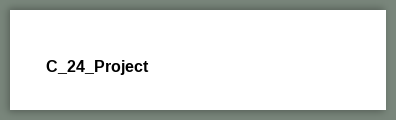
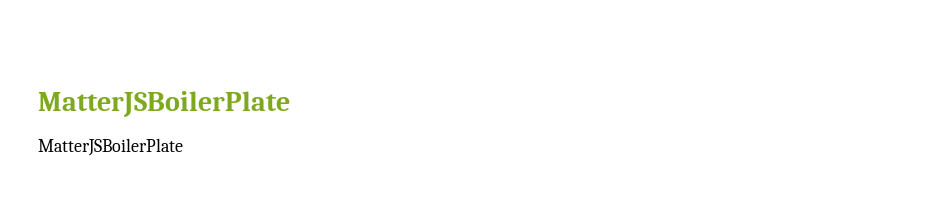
[46,60,149,75] C_24_Project -> [38,91,290,118] [38,138,183,156] MatterJSBoilerPlate // MatterJSBoilerPlate

